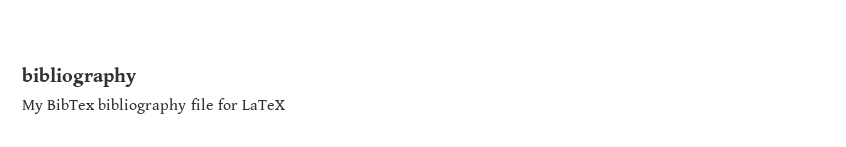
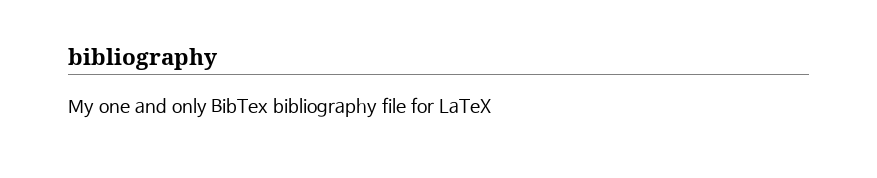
(43, 107) none -> [98,98,207,118] one and only

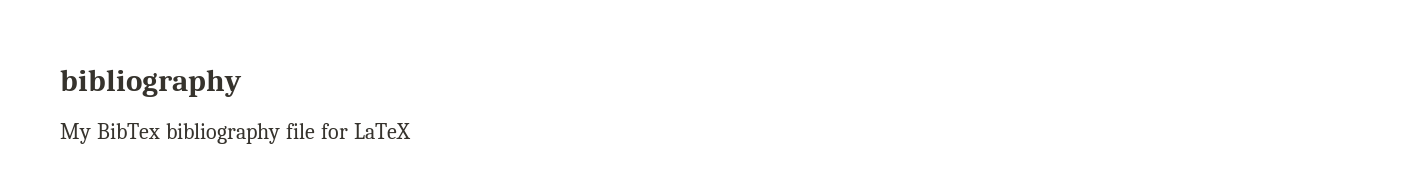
[98,98,207,118] one and only -> (91, 133) none

